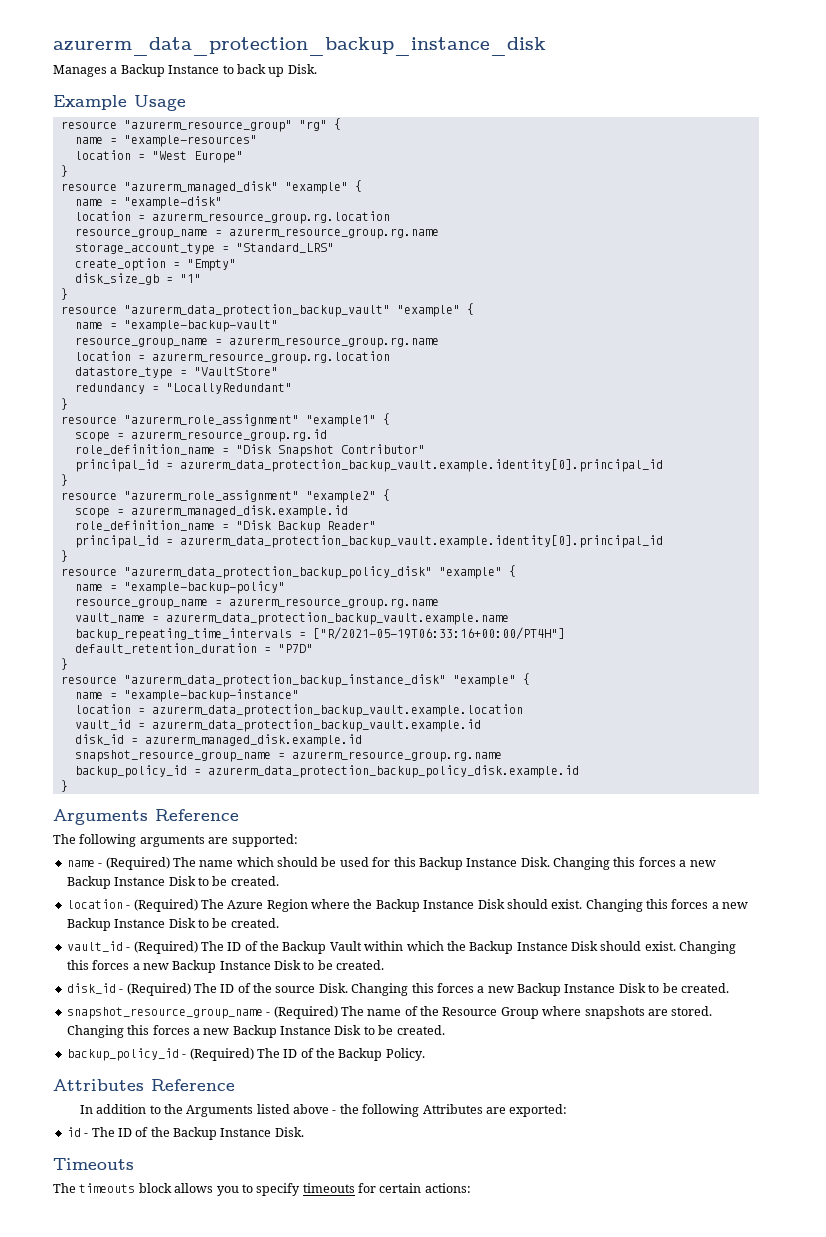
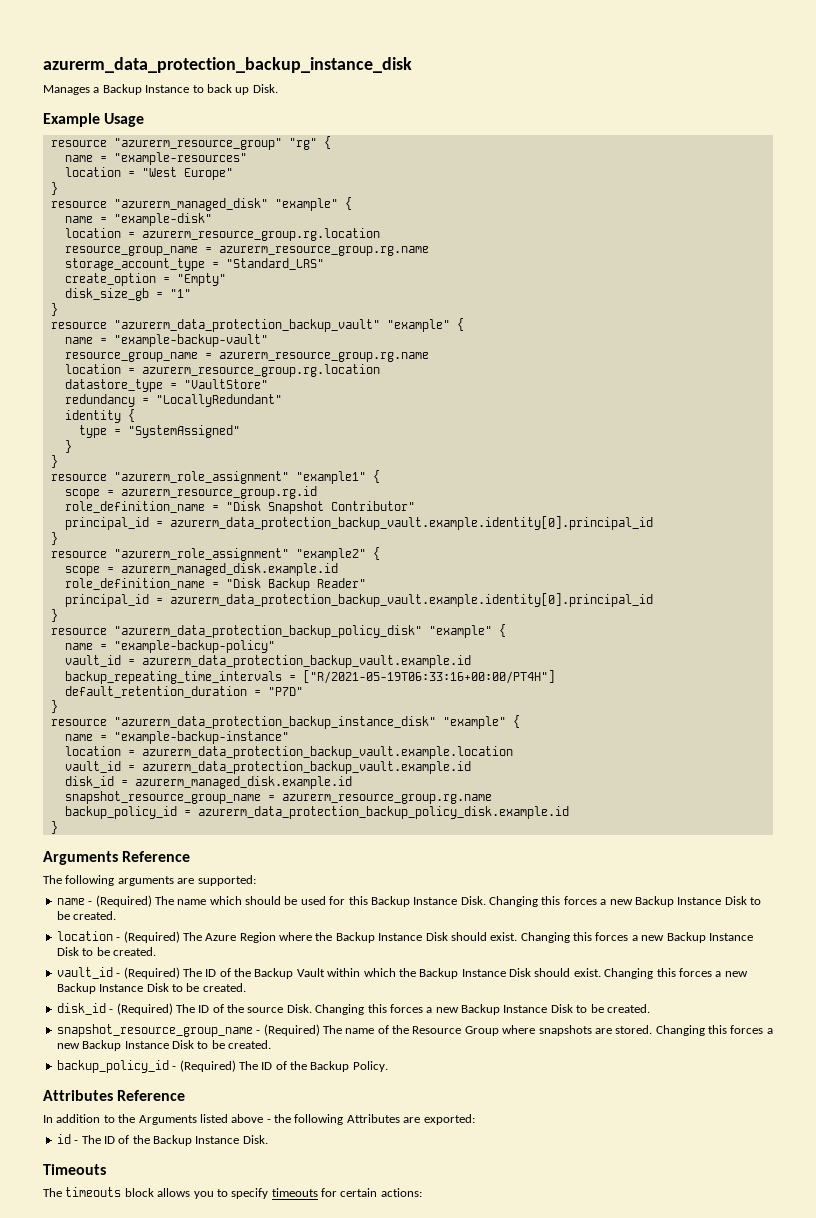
(292, 388) none -> [64,409,135,423] [78,425,240,438] [64,440,72,453] // identity { // type = "SystemAssigned" // }
[74,598,439,609] [74,612,509,625] resource_group_name = azurerm_resource_group.rg.name // vault_name = azurerm_data_protection_backup_vault.example.name -> [64,655,471,668] vault_id = azurerm_data_protection_backup_vault.example.id

